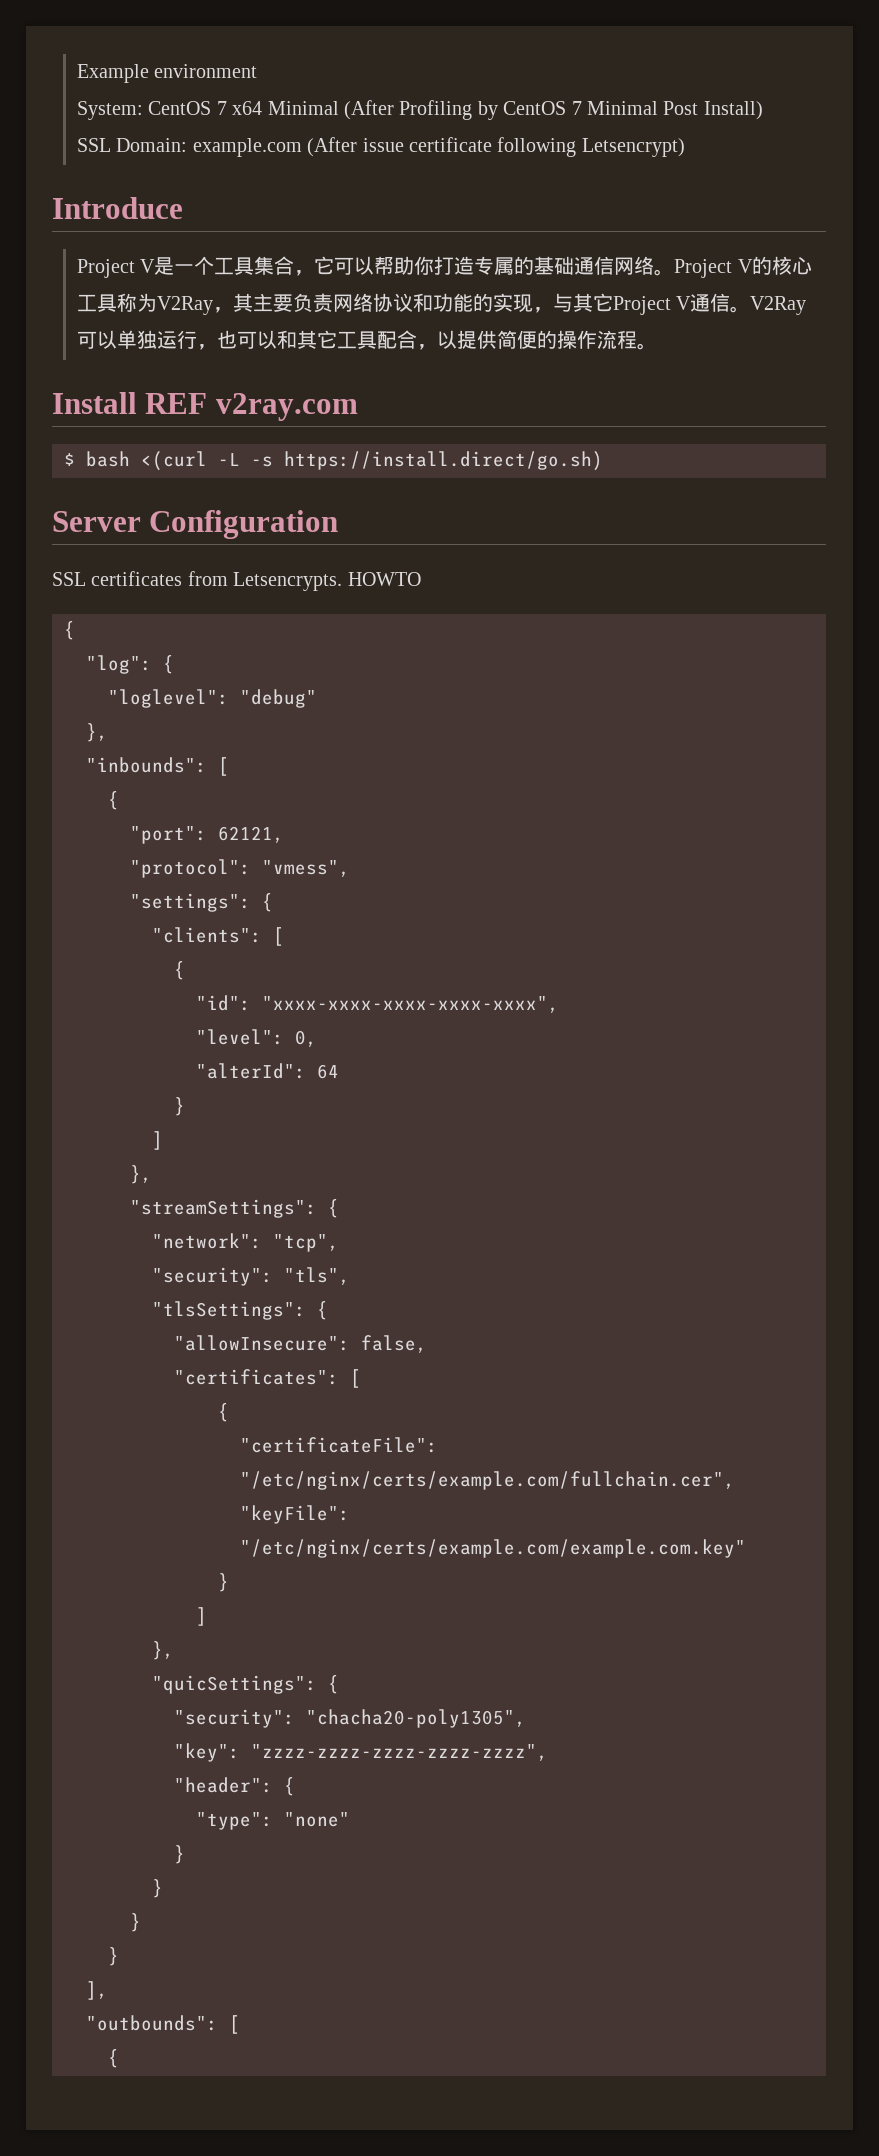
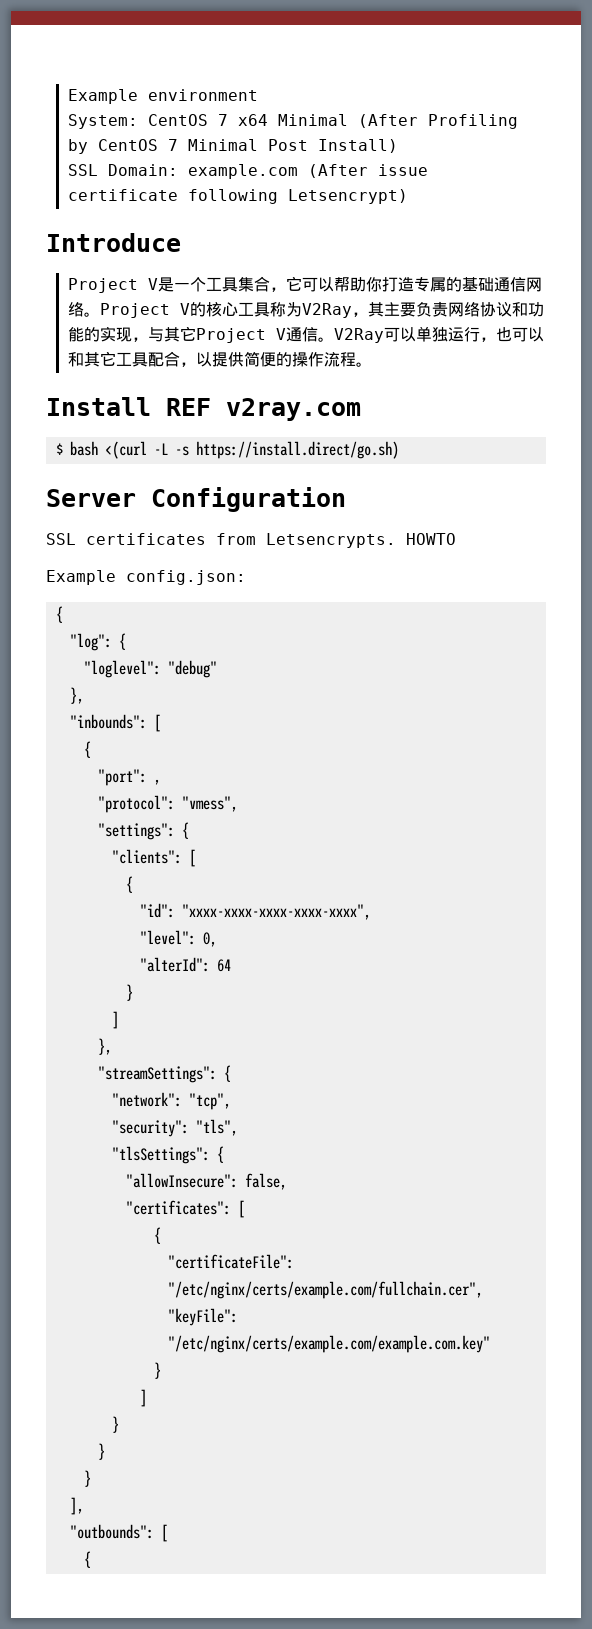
(421, 579) none -> [46,570,246,585] // Example config.json:
[218,826,284,843] 62121, -> [153,779,161,785] ,
[152,1641,174,1660] [152,1675,339,1694] [174,1709,526,1728] [174,1743,548,1762] [174,1777,295,1796] [196,1812,350,1830] [174,1845,185,1864] // }, // "quicSettings": { // "security": "chacha20-poly1305", // "key": "zzzz-zzzz-zzzz-zzzz-zzzz", // "header": { // "type": "none" // } -> (147, 1398) none

